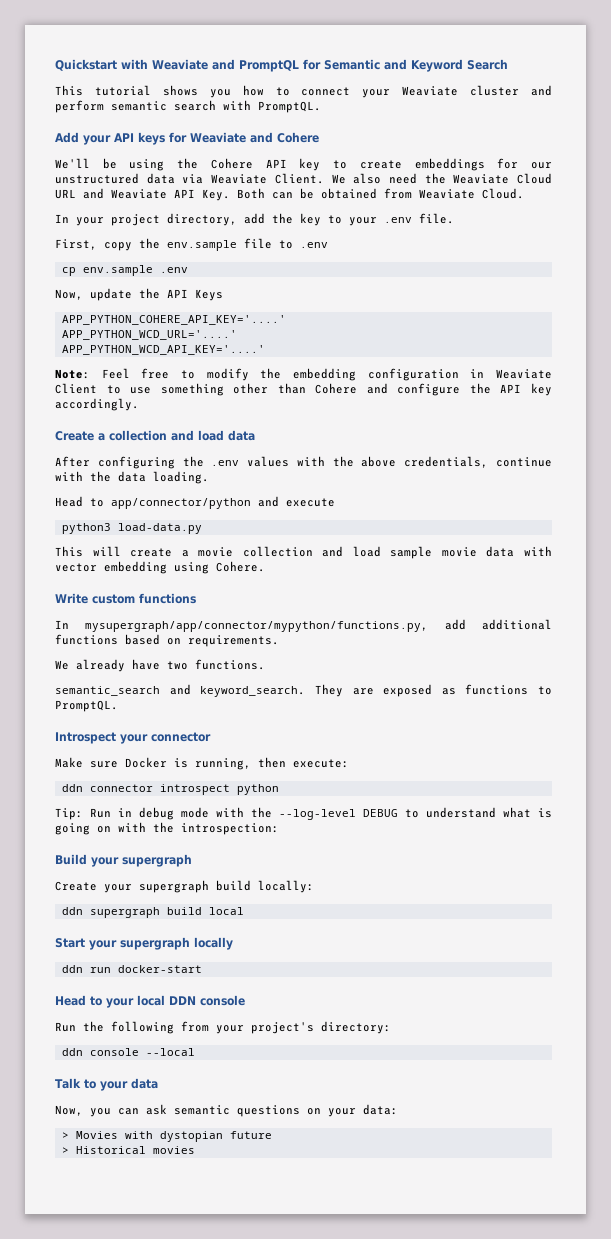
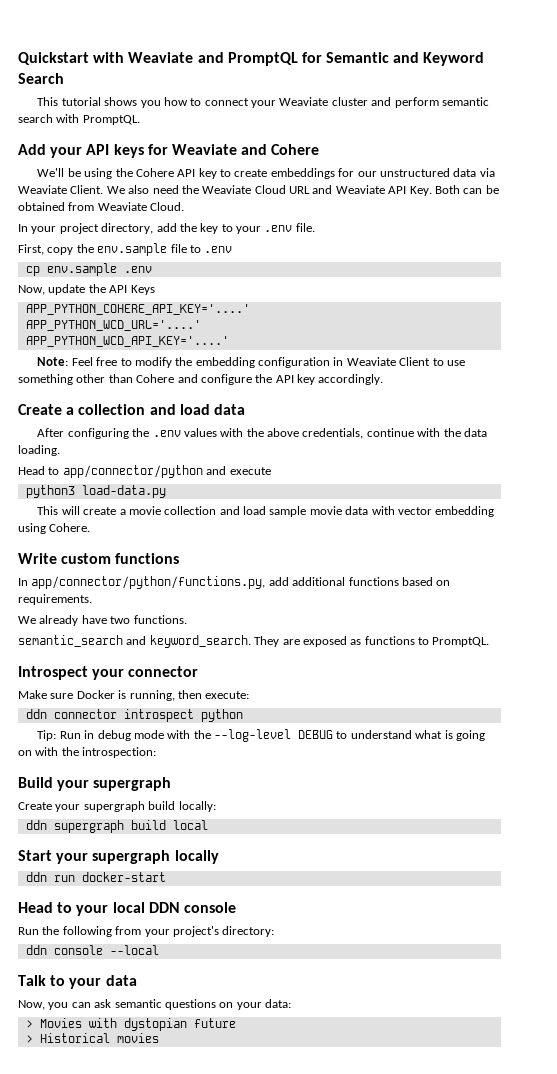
[85,621,429,632] mysupergraph/app/connector/mypython/functions.py, -> [31,576,266,589] app/connector/python/functions.py,

